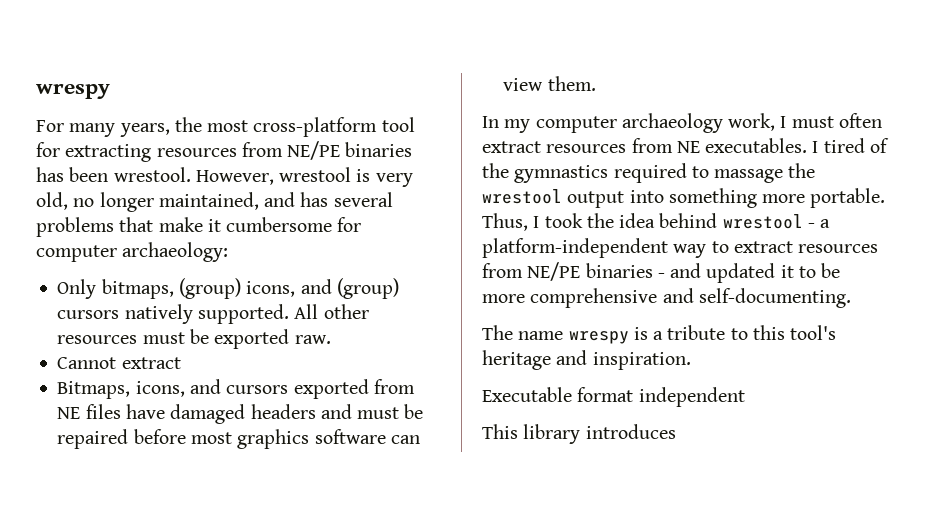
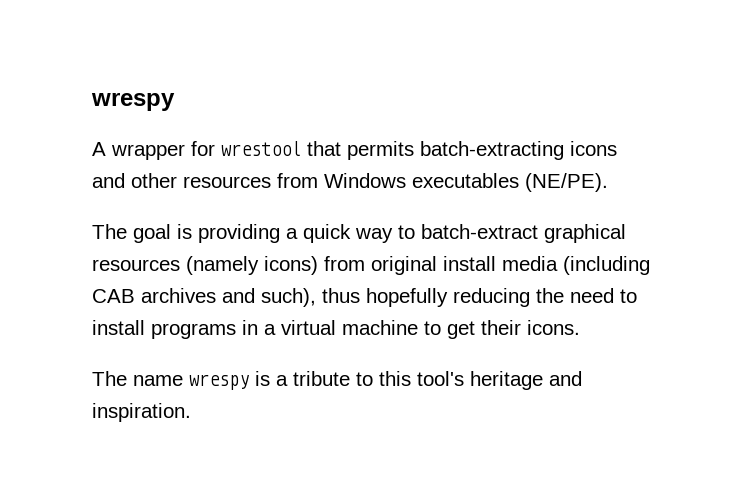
[36,117,415,137] [36,141,413,162] [36,167,413,187] [36,192,393,212] [36,217,362,237] [36,242,229,262] [57,278,399,299] [57,304,369,324] [57,329,331,349] [57,357,181,369] [57,379,415,399] [57,404,424,424] [57,429,420,449] [503,76,596,91] [482,113,882,133] [482,138,889,153] [482,163,816,183] [482,188,886,208] [482,213,831,231] [482,238,879,258] [482,262,841,283] [482,288,851,308] For many years, the most cross-platform tool for extracting resources from NE/PE binaries has been wrestool. However, wrestool is very old, no longer maintained, and has several problems that make it cumbersome for computer archaeology: // Only bitmaps, (group) icons, and (group) cursors natively supported. All other resources must be exported raw. // Cannot extract // Bitmaps, icons, and cursors exported from NE files have damaged headers and must be repaired before most graphics software can view them. // In my computer archaeology work, I must often extract resources from NE executables. I tired of the gymnastics required to massage the wrestool output into something more portable. Thus, I took the idea behind wrestool - a platform-independent way to extract resources from NE/PE binaries - and updated it to be more comprehensive and self-documenting. -> [92,141,617,160] [92,173,608,192] [92,224,626,243] [92,256,650,275] [92,288,637,307] [92,320,580,339] A wrapper for wrestool that permits batch-extracting icons and other resources from Windows executables (NE/PE). // The goal is providing a quick way to batch-extract graphical resources (namely icons) from original install media (including CAB archives and such), thus hopefully reducing the need to install programs in a virtual machine to get their icons.
[482,387,745,407] [482,424,676,444] // Executable format independent // This library introduces -> (191, 412) none

